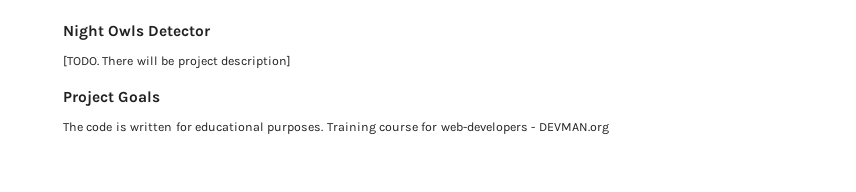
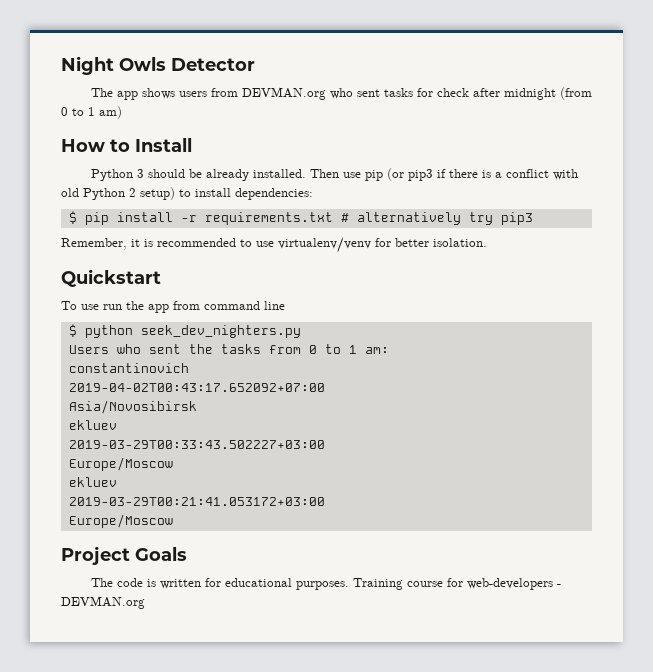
[63,55,291,69] [TODO. There will be project description] -> [90,87,592,100] [61,106,122,119] [61,138,192,152] [90,168,578,181] [61,187,313,200] [68,211,533,225] [61,237,487,253] [61,269,161,287] [61,301,285,313] [68,324,301,338] [68,344,389,354] [68,363,189,373] [68,383,325,392] [68,400,197,414] [68,420,117,430] [68,440,325,449] [68,457,173,471] [68,477,117,487] [68,497,325,506] [68,514,173,528] The app shows users from DEVMAN.org who sent tasks for check after midnight (from 0 to 1 am) // How to Install // Python 3 should be already installed. Then use pip (or pip3 if there is a conflict with old Python 2 setup) to install dependencies: // $ pip install -r requirements.txt # alternatively try pip3 // Remember, it is recommended to use virtualenv/venv for better isolation. // Quickstart // To use run the app from command line // $ python seek_dev_nighters.py // Users who sent the tasks from 0 to 1 am: // constantinovich // 2019-04-02T00:43:17.652092+07:00 // Asia/Novosibirsk // ekluev // 2019-03-29T00:33:43.502227+03:00 // Europe/Moscow // ekluev // 2019-03-29T00:21:41.053172+03:00 // Europe/Moscow

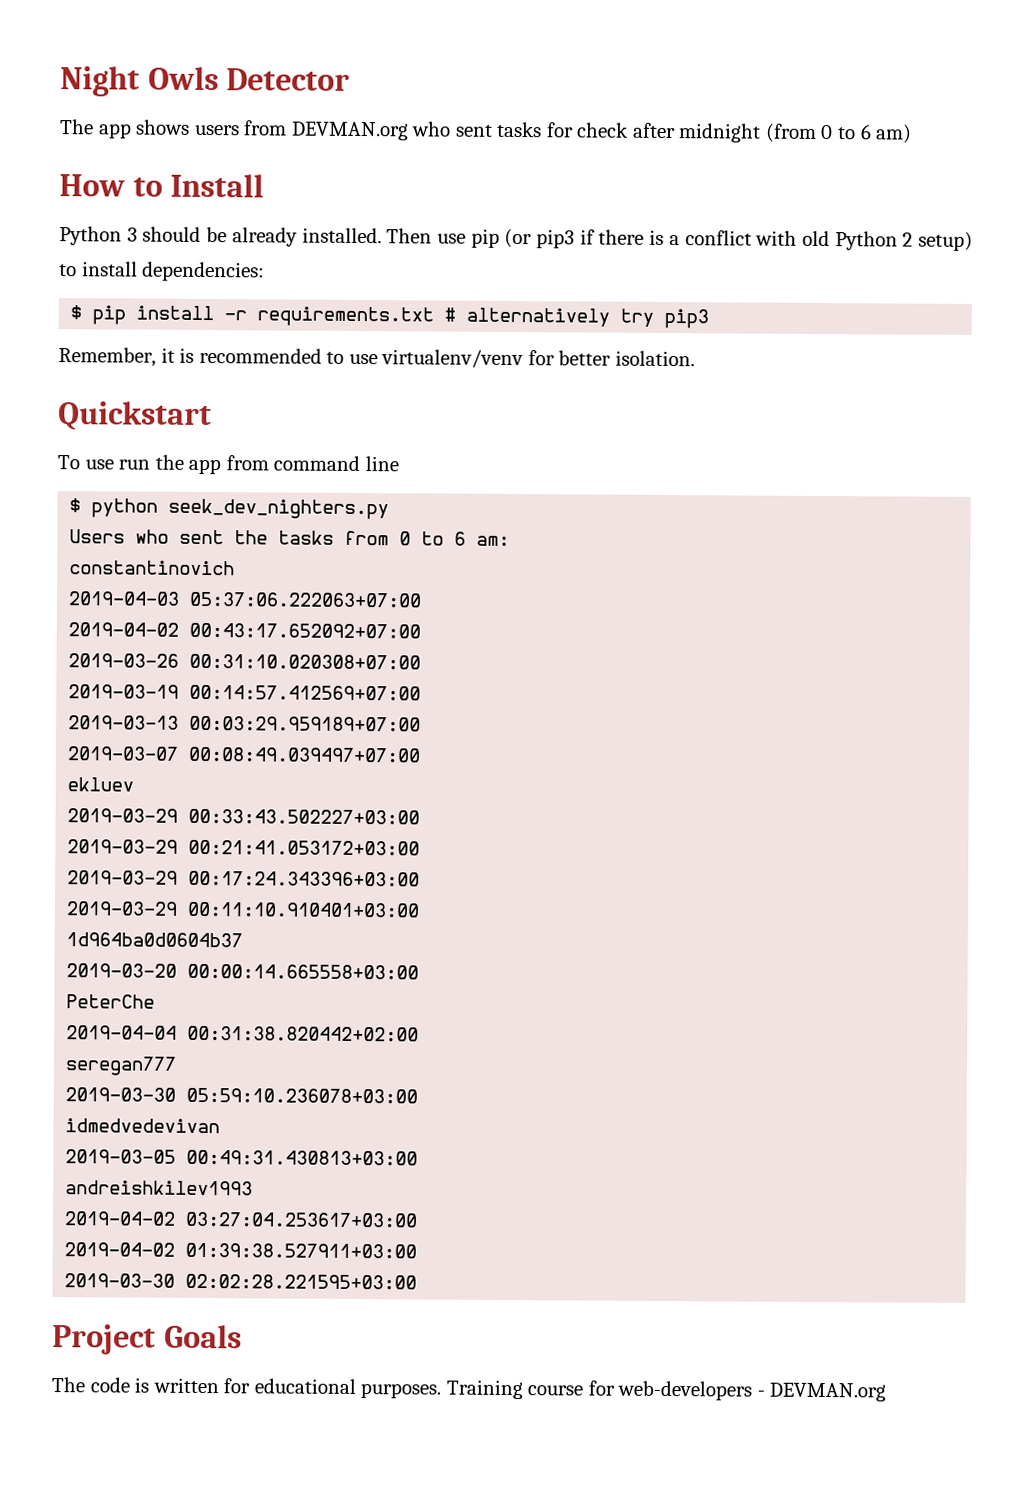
[88,107,95,116] 1 -> [859,124,872,140] 6
[348,345,357,354] 1 -> [454,531,467,546] 6
[68,383,325,392] [68,400,197,414] [68,420,117,430] [68,440,325,449] [68,457,173,471] [68,477,117,487] [68,497,325,506] [68,514,173,528] 2019-04-02T00:43:17.652092+07:00 // Asia/Novosibirsk // ekluev // 2019-03-29T00:33:43.502227+03:00 // Europe/Moscow // ekluev // 2019-03-29T00:21:41.053172+03:00 // Europe/Moscow -> [68,591,423,608] [68,622,422,639] [68,653,422,670] [68,684,422,701] [68,715,422,732] [67,746,422,763] [67,777,135,792] [67,808,421,825] [67,839,421,856] [67,870,421,887] [66,901,421,918] [66,932,244,948] [66,963,420,980] [66,994,156,1009] [66,1025,420,1042] [65,1056,178,1076] [65,1087,419,1104] [65,1118,221,1134] [65,1149,419,1166] [65,1180,254,1196] [64,1211,419,1228] [64,1242,418,1259] [64,1273,418,1290] 2019-04-03 05:37:06.222063+07:00 // 2019-04-02 00:43:17.652092+07:00 // 2019-03-26 00:31:10.020308+07:00 // 2019-03-19 00:14:57.412569+07:00 // 2019-03-13 00:03:29.959189+07:00 // 2019-03-07 00:08:49.039497+07:00 // ekluev // 2019-03-29 00:33:43.502227+03:00 // 2019-03-29 00:21:41.053172+03:00 // 2019-03-29 00:17:24.343396+03:00 // 2019-03-29 00:11:10.910401+03:00 // 1d964ba0d0604b37 // 2019-03-20 00:00:14.665558+03:00 // PeterChe // 2019-04-04 00:31:38.820442+02:00 // seregan777 // 2019-03-30 05:59:10.236078+03:00 // idmedvedevivan // 2019-03-05 00:49:31.430813+03:00 // andreishkilev1993 // 2019-04-02 03:27:04.253617+03:00 // 2019-04-02 01:39:38.527911+03:00 // 2019-03-30 02:02:28.221595+03:00

